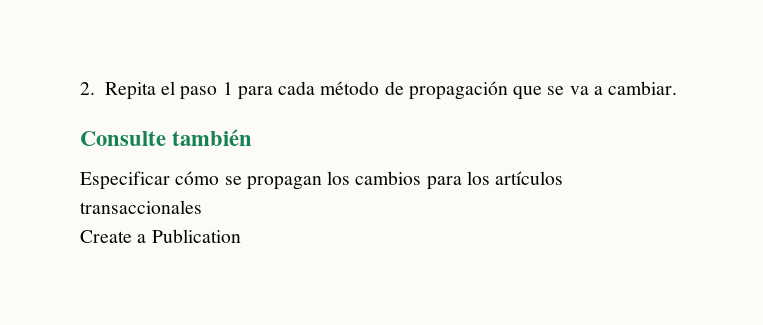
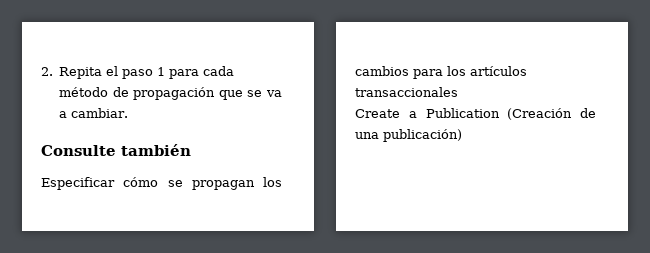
(241, 236) none -> [507,108,596,120] [355,129,462,142] (Creación de una publicación)

